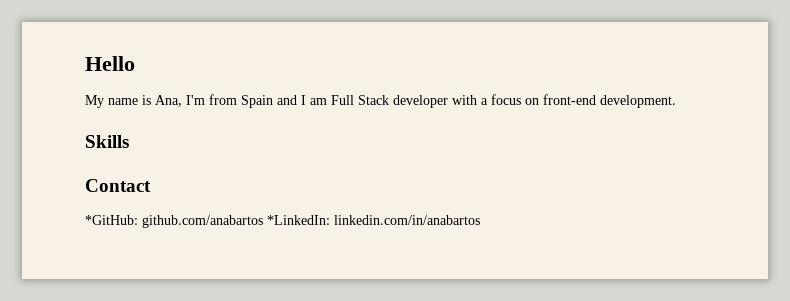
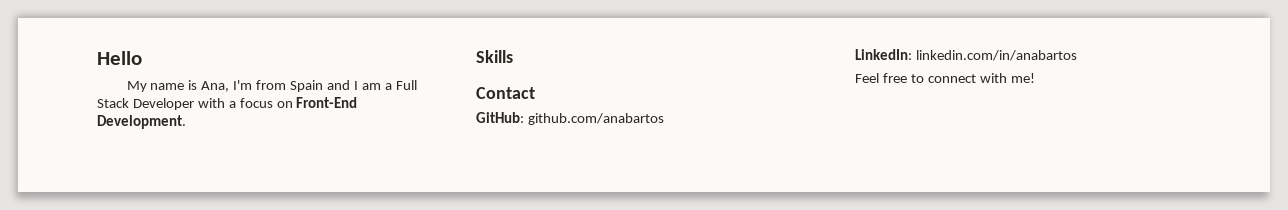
(327, 101) none -> [384,83,392,90] a
[393,95,448,108] developer -> [132,98,194,110] Developer
[543,94,676,108] front-end development. -> [296,97,358,108] [97,115,186,129] Front-End Development.
[85,215,138,225] *GitHub: -> [476,112,524,123] GitHub:
[267,215,330,225] *LinkedIn: -> [855,49,912,60] // LinkedIn:
(480, 220) none -> [855,73,1035,83] // Feel free to connect with me!

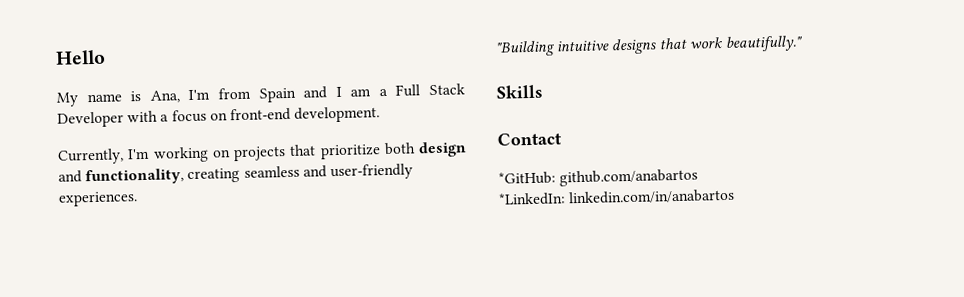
[296,97,358,108] [97,115,186,129] Front-End Development. -> [229,106,381,123] [57,141,467,165] [58,163,413,186] [58,191,138,207] [495,35,803,57] front-end development. // Currently, I'm working on projects that prioritize both design and functionality, creating seamless and user-friendly experiences. // "Building intuitive designs that work beautifully."
[476,112,524,123] GitHub: -> [498,171,556,185] *GitHub:
[855,49,912,60] LinkedIn: -> [498,192,566,206] *LinkedIn:
[855,73,1035,83] // Feel free to connect with me! -> (736, 196) none

